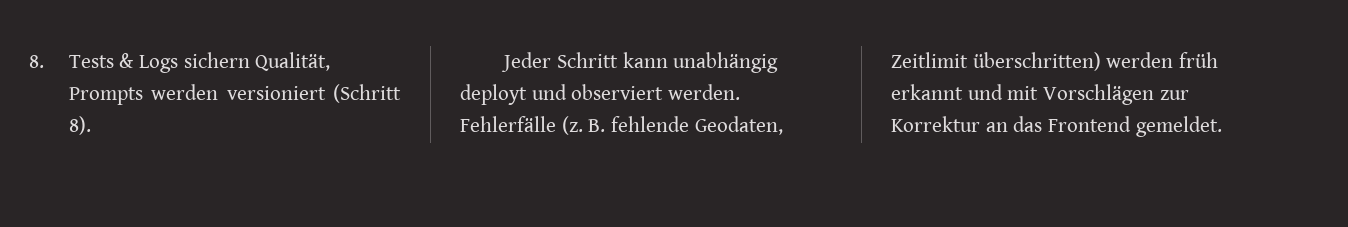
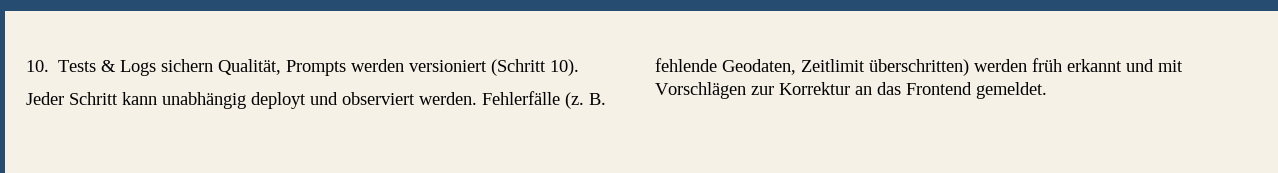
[29,55,44,68] 8. -> [26,60,49,72] 10.
[68,116,91,135] 8). -> [550,59,580,76] 10).

